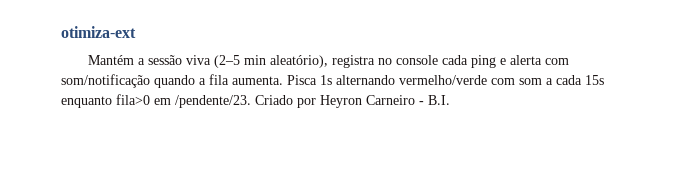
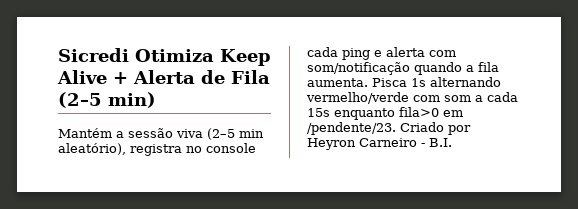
[61,26,136,38] otimiza-ext -> [58,48,271,66] [57,70,270,84] [58,92,156,108] Sicredi Otimiza Keep Alive + Alerta de Fila (2–5 min)

